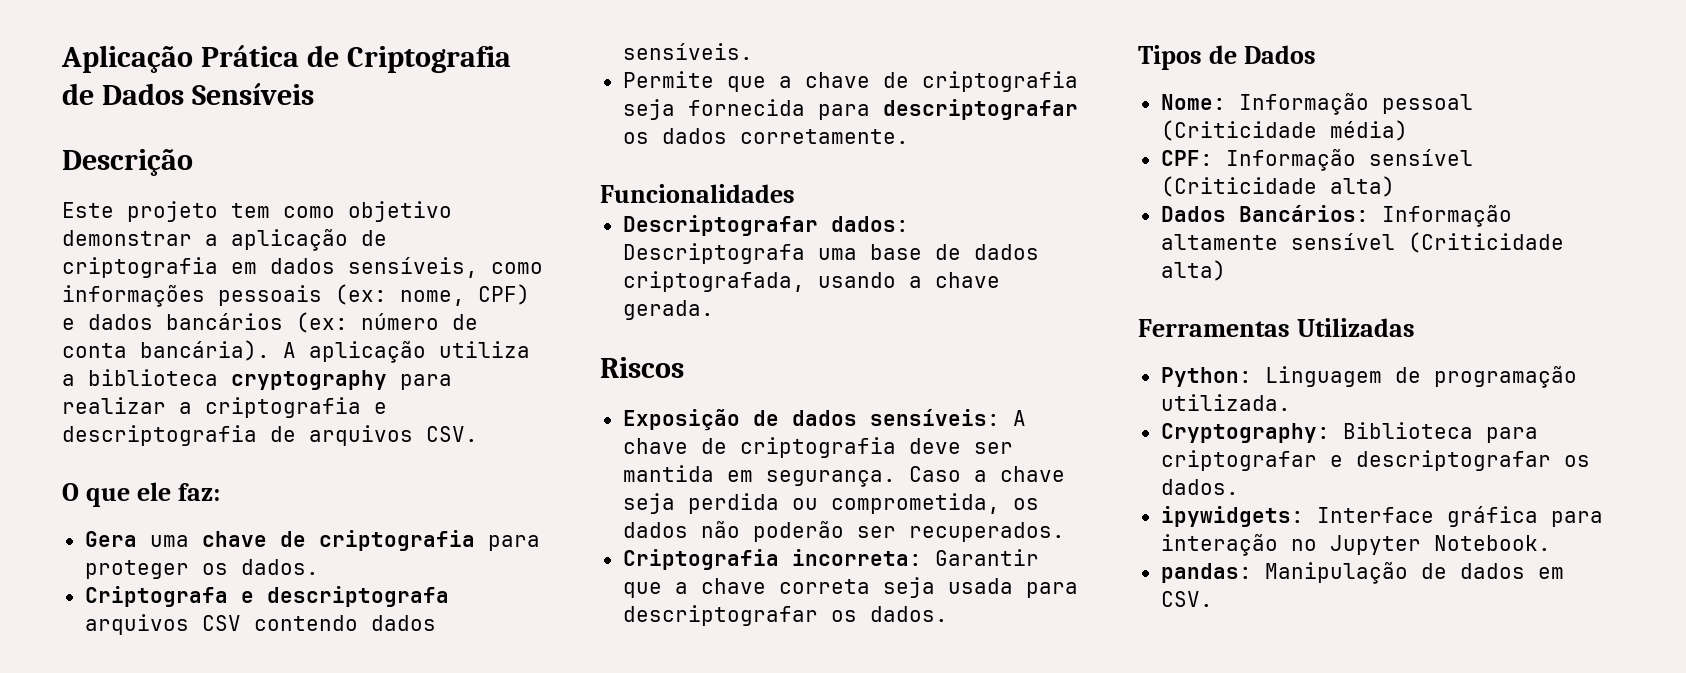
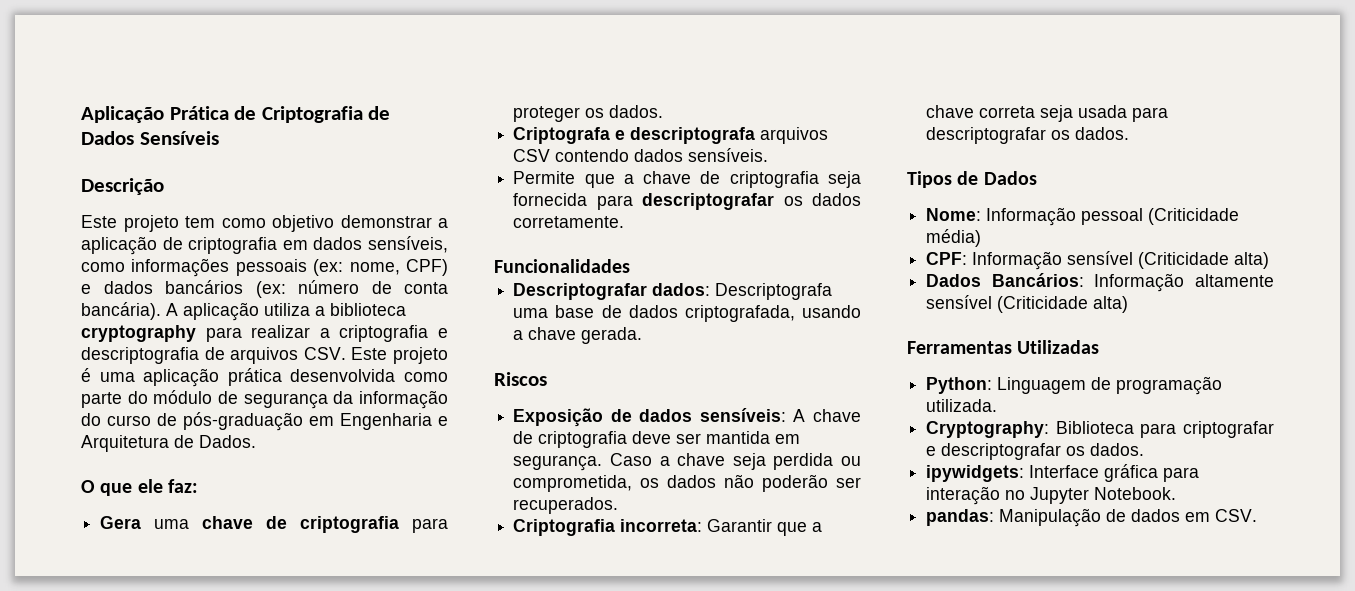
(478, 434) none -> [351,347,448,364] [81,368,448,387] [81,390,448,409] [81,412,448,431] [81,435,256,452] Este projeto é uma aplicação prática desenvolvida como parte do módulo de segurança da informação do curso de pós-graduação em Engenharia e Arquitetura de Dados.

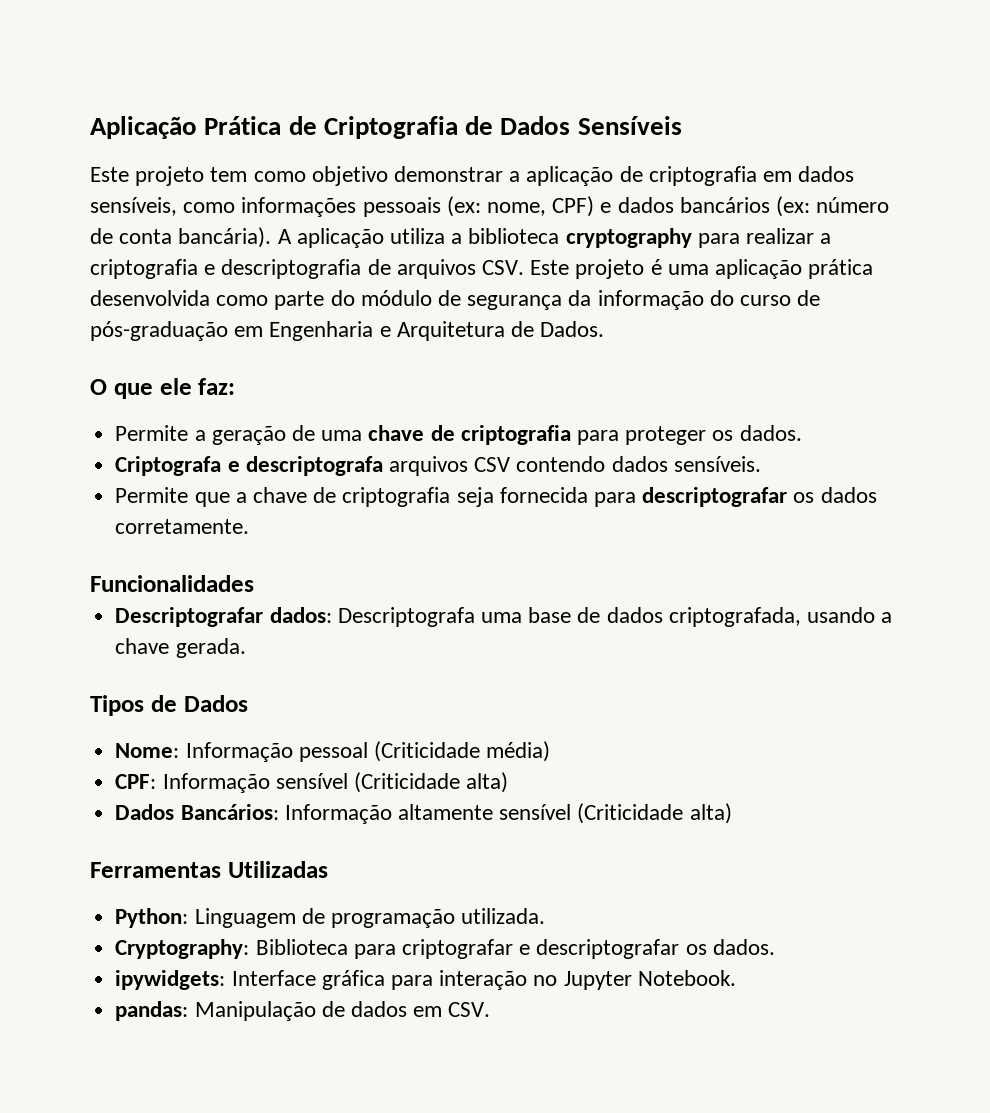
[81,178,164,195] // Descrição -> (682, 125) none
[100,516,142,529] Gera -> [115,425,315,445] Permite a geração de
[494,372,547,386] [513,408,861,427] [513,431,801,448] [513,453,861,471] [513,474,861,492] [513,497,619,514] [513,519,823,536] [926,105,1169,122] [926,127,1130,144] // Riscos // Exposição de dados sensíveis: A chave de criptografia deve ser mantida em segurança. Caso a chave seja perdida ou comprometida, os dados não poderão ser recuperados. // Criptografia incorreta: Garantir que a chave correta seja usada para descriptografar os dados. -> (246, 648) none

